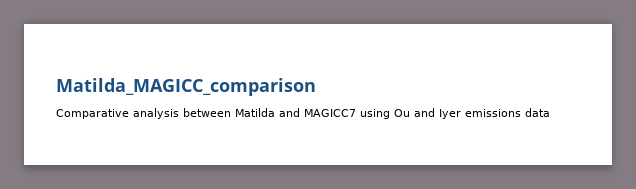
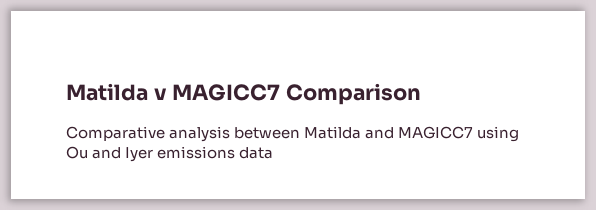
[56,78,316,96] Matilda_MAGICC_comparison -> [66,83,422,105] Matilda v MAGICC7 Comparison

